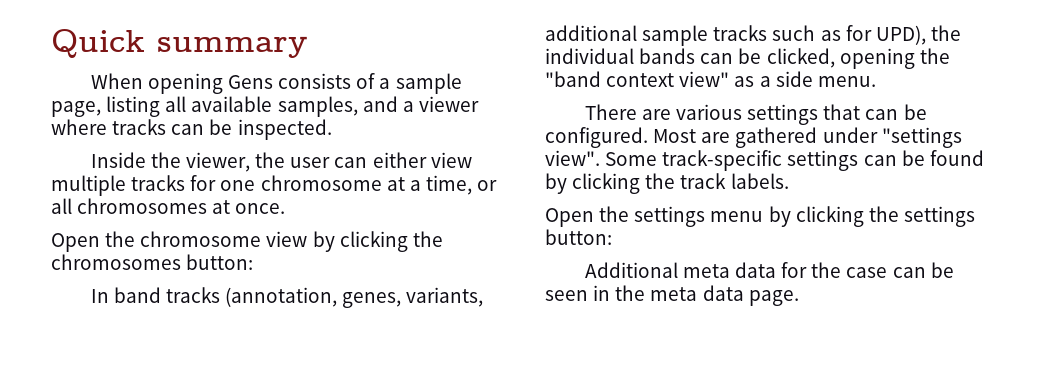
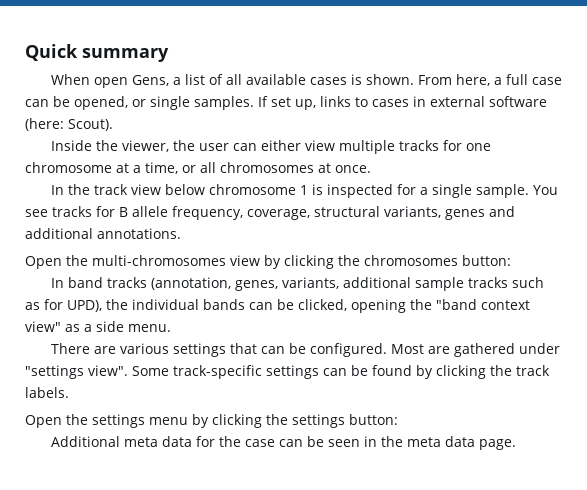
[147,73,462,94] [51,96,479,117] [51,119,332,140] opening Gens consists of a sample page, listing all available samples, and a viewer where tracks can be inspected. -> [93,74,562,88] [25,96,547,110] [25,118,113,131] open Gens, a list of all available cases is shown. From here, a full case can be opened, or single samples. If set up, links to cases in external software (here: Scout).
[51,231,262,252] // Open the chromosome -> [50,184,558,198] [25,206,515,220] [25,228,181,239] [25,255,226,269] // In the track view below chromosome 1 is inspected for a single sample. You see tracks for B allele frequency, coverage, structural variants, genes and additional annotations. // Open the multi-chromosomes

